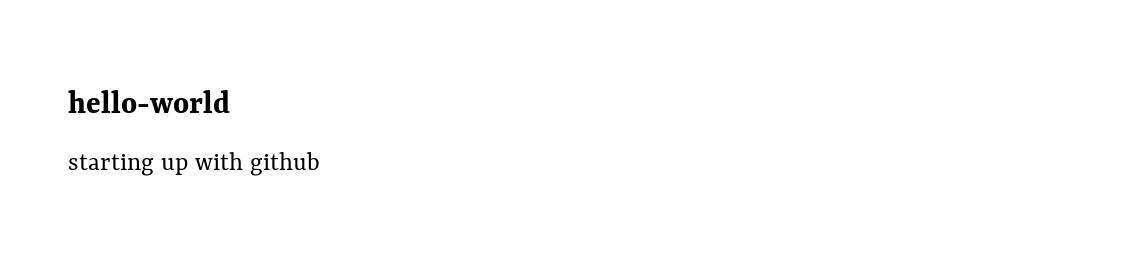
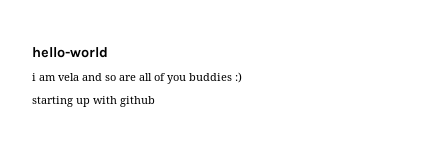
(230, 101) none -> [32,72,242,84] // i am vela and so are all of you buddies :)

